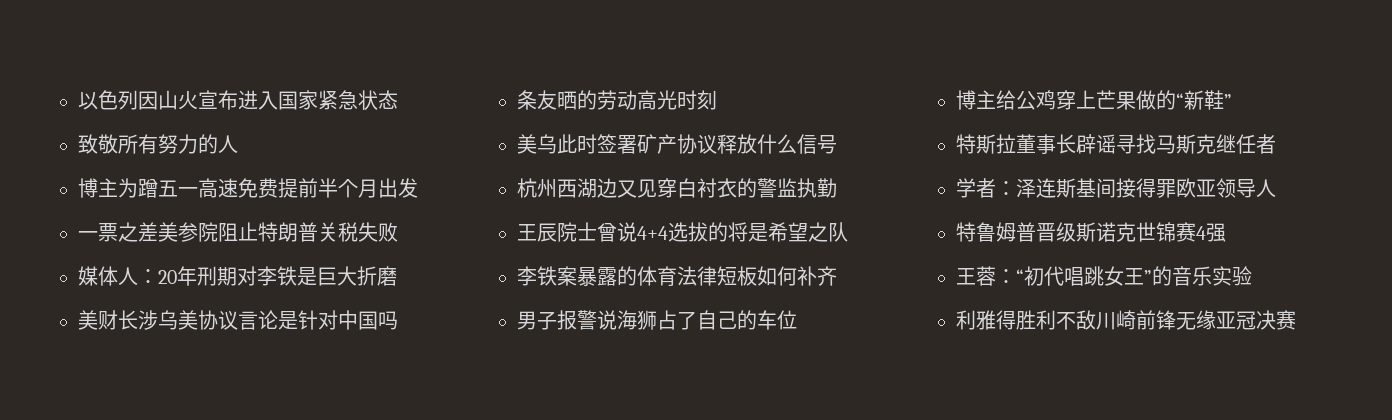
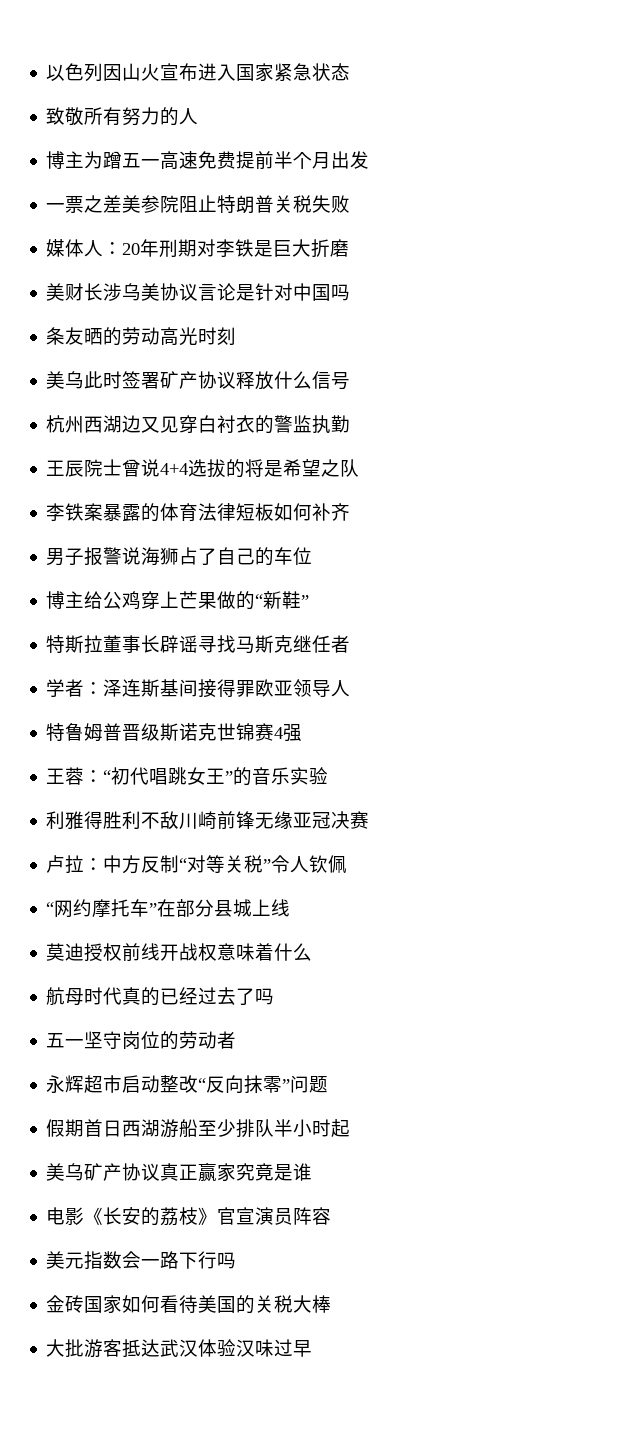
(1296, 320) none -> [46,855,348,874] [46,899,291,918] [46,943,313,962] [46,987,275,1006] [46,1031,237,1050] [46,1075,329,1094] [46,1119,351,1138] [46,1162,313,1182] [46,1207,332,1226] [46,1251,237,1270] [46,1295,332,1314] [46,1339,313,1358] // 卢拉：中方反制“对等关税”令人钦佩 // “网约摩托车”在部分县城上线 // 莫迪授权前线开战权意味着什么 // 航母时代真的已经过去了吗 // 五一坚守岗位的劳动者 // 永辉超市启动整改“反向抹零”问题 // 假期首日西湖游船至少排队半小时起 // 美乌矿产协议真正赢家究竟是谁 // 电影《长安的荔枝》官宣演员阵容 // 美元指数会一路下行吗 // 金砖国家如何看待美国的关税大棒 // 大批游客抵达武汉体验汉味过早

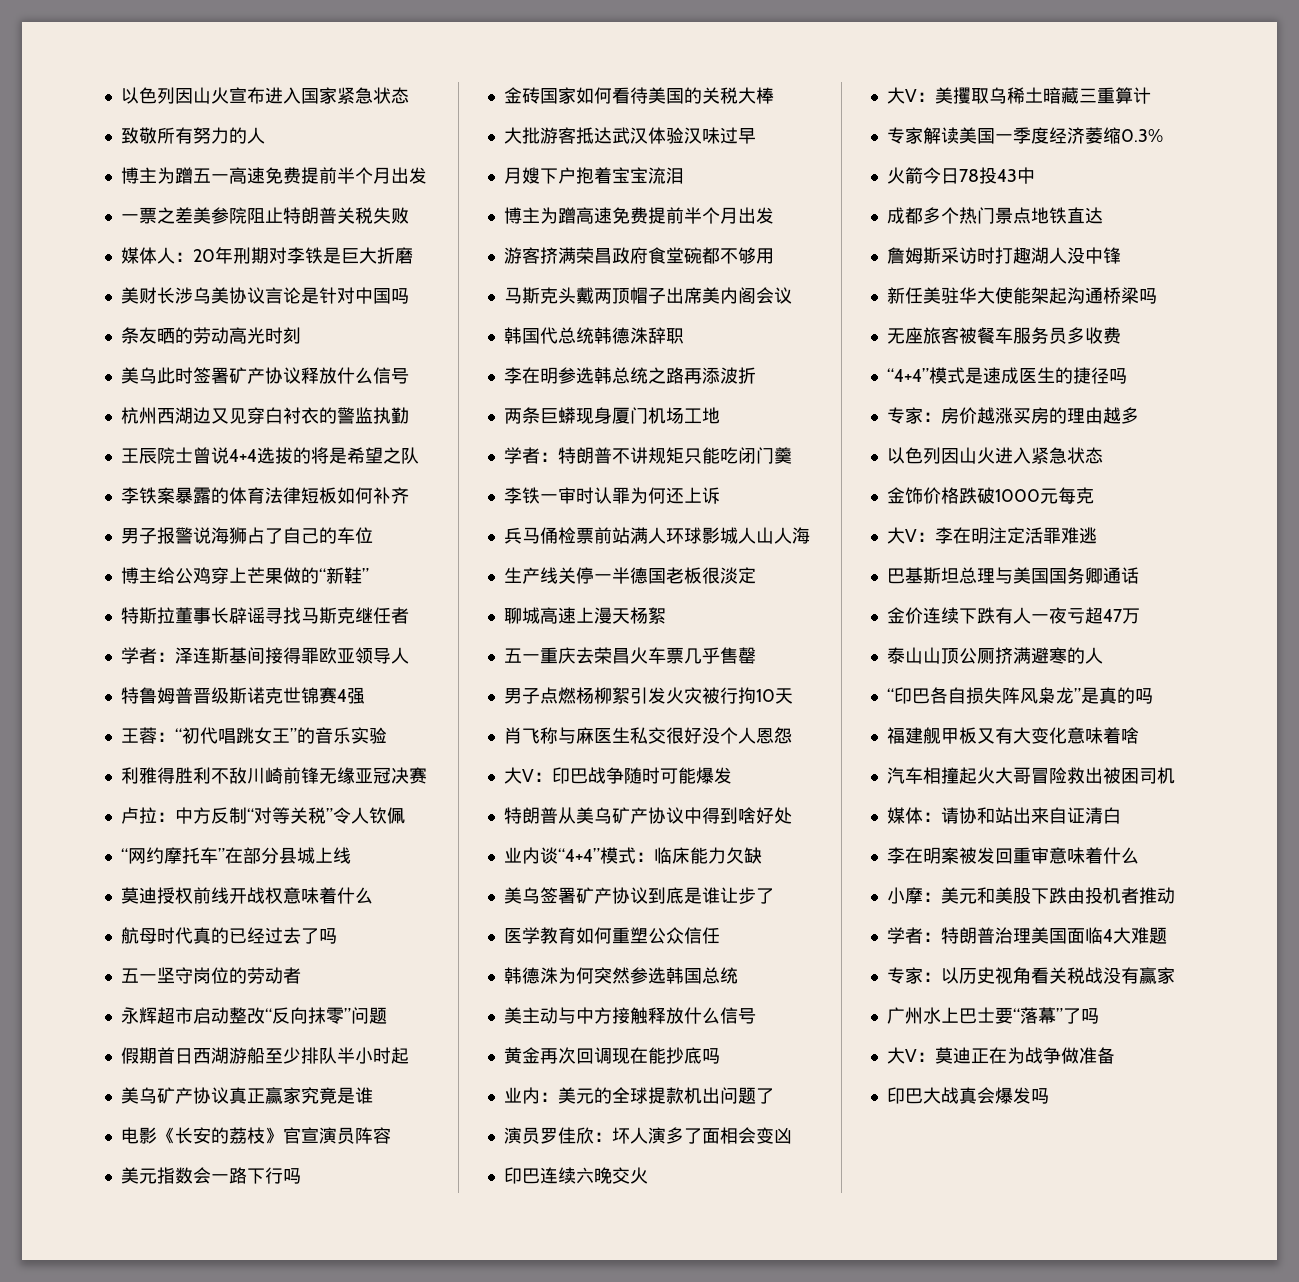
(313, 1348) none -> [503,167,684,184] [503,207,774,224] [503,247,774,264] [503,287,792,304] [503,327,684,344] [503,367,756,384] [503,407,720,424] [503,447,792,464] [503,487,720,504] [503,527,810,544] [503,567,756,584] [503,607,666,624] [503,647,756,664] [503,687,793,704] [503,727,792,744] [503,767,732,784] [503,807,792,824] [503,847,762,864] [503,887,774,904] [503,927,720,944] [503,967,738,984] [503,1007,756,1024] [503,1047,720,1064] [503,1087,774,1104] [503,1127,792,1144] [503,1167,648,1184] [886,87,1151,104] [886,127,1163,144] [886,167,1035,184] [886,207,1103,224] [886,247,1121,264] [886,287,1157,304] [886,327,1121,344] [886,367,1127,384] [886,407,1139,424] [886,447,1103,464] [886,487,1094,504] [886,527,1097,544] [886,567,1139,584] [886,607,1140,624] [886,647,1103,664] [886,687,1153,704] [886,727,1139,744] [886,767,1175,784] [886,807,1121,824] [886,847,1139,864] [886,887,1175,904] [886,927,1167,944] [886,967,1175,984] [886,1007,1099,1024] [886,1047,1115,1064] [886,1087,1049,1104] // 月嫂下户抱着宝宝流泪 // 博主为蹭高速免费提前半个月出发 // 游客挤满荣昌政府食堂碗都不够用 // 马斯克头戴两顶帽子出席美内阁会议 // 韩国代总统韩德洙辞职 // 李在明参选韩总统之路再添波折 // 两条巨蟒现身厦门机场工地 // 学者：特朗普不讲规矩只能吃闭门羹 // 李铁一审时认罪为何还上诉 // 兵马俑检票前站满人环球影城人山人海 // 生产线关停一半德国老板很淡定 // 聊城高速上漫天杨絮 // 五一重庆去荣昌火车票几乎售罄 // 男子点燃杨柳絮引发火灾被行拘10天 // 肖飞称与麻医生私交很好没个人恩怨 // 大V：印巴战争随时可能爆发 // 特朗普从美乌矿产协议中得到啥好处 // 业内谈“4+4”模式：临床能力欠缺 // 美乌签署矿产协议到底是谁让步了 // 医学教育如何重塑公众信任 // 韩德洙为何突然参选韩国总统 // 美主动与中方接触释放什么信号 // 黄金再次回调现在能抄底吗 // 业内：美元的全球提款机出问题了 // 演员罗佳欣：坏人演多了面相会变凶 // 印巴连续六晚交火 // 大V：美攫取乌稀土暗藏三重算计 // 专家解读美国一季度经济萎缩0.3% // 火箭今日78投43中 // 成都多个热门景点地铁直达 // 詹姆斯采访时打趣湖人没中锋 // 新任美驻华大使能架起沟通桥梁吗 // 无座旅客被餐车服务员多收费 // “4+4”模式是速成医生的捷径吗 // 专家：房价越涨买房的理由越多 // 以色列因山火进入紧急状态 // 金饰价格跌破1000元每克 // 大V：李在明注定活罪难逃 // 巴基斯坦总理与美国国务卿通话 // 金价连续下跌有人一夜亏超47万 // 泰山山顶公厕挤满避寒的人 // “印巴各自损失阵风枭龙”是真的吗 // 福建舰甲板又有大变化意味着啥 // 汽车相撞起火大哥冒险救出被困司机 // 媒体：请协和站出来自证清白 // 李在明案被发回重审意味着什么 // 小摩：美元和美股下跌由投机者推动 // 学者：特朗普治理美国面临4大难题 // 专家：以历史视角看关税战没有赢家 // 广州水上巴士要“落幕”了吗 // 大V：莫迪正在为战争做准备 // 印巴大战真会爆发吗

